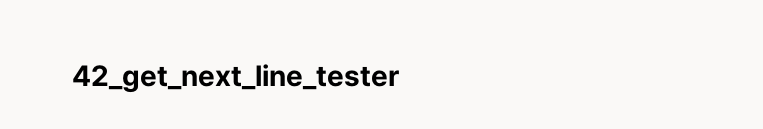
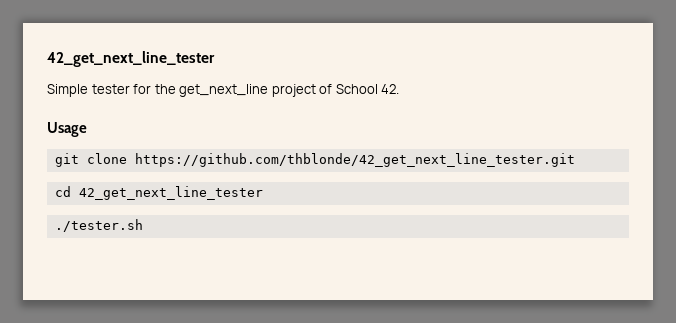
[72,64,399,93] 42_get_next_line_tester -> [47,51,215,67] [47,84,400,97] [47,122,87,137] [54,153,575,167] [54,186,263,200] [54,219,143,232] 42_get_next_line_tester // Simple tester for the get_next_line project of School 42. // Usage // git clone https://github.com/thblonde/42_get_next_line_tester.git // cd 42_get_next_line_tester // ./tester.sh

